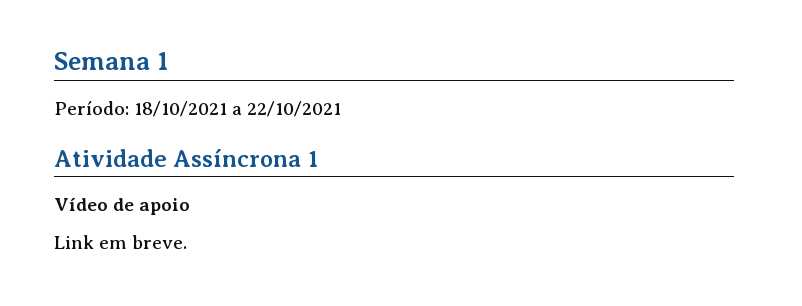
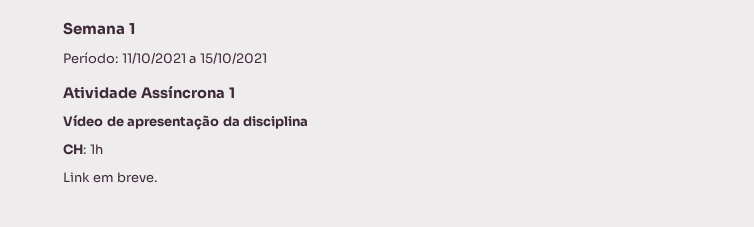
[134,101,342,117] 18/10/2021 a 22/10/2021 -> [121,52,267,64] 11/10/2021 a 15/10/2021
[139,198,191,215] apoio -> [127,115,309,130] [63,144,103,155] apresentação da disciplina // CH: 1h

